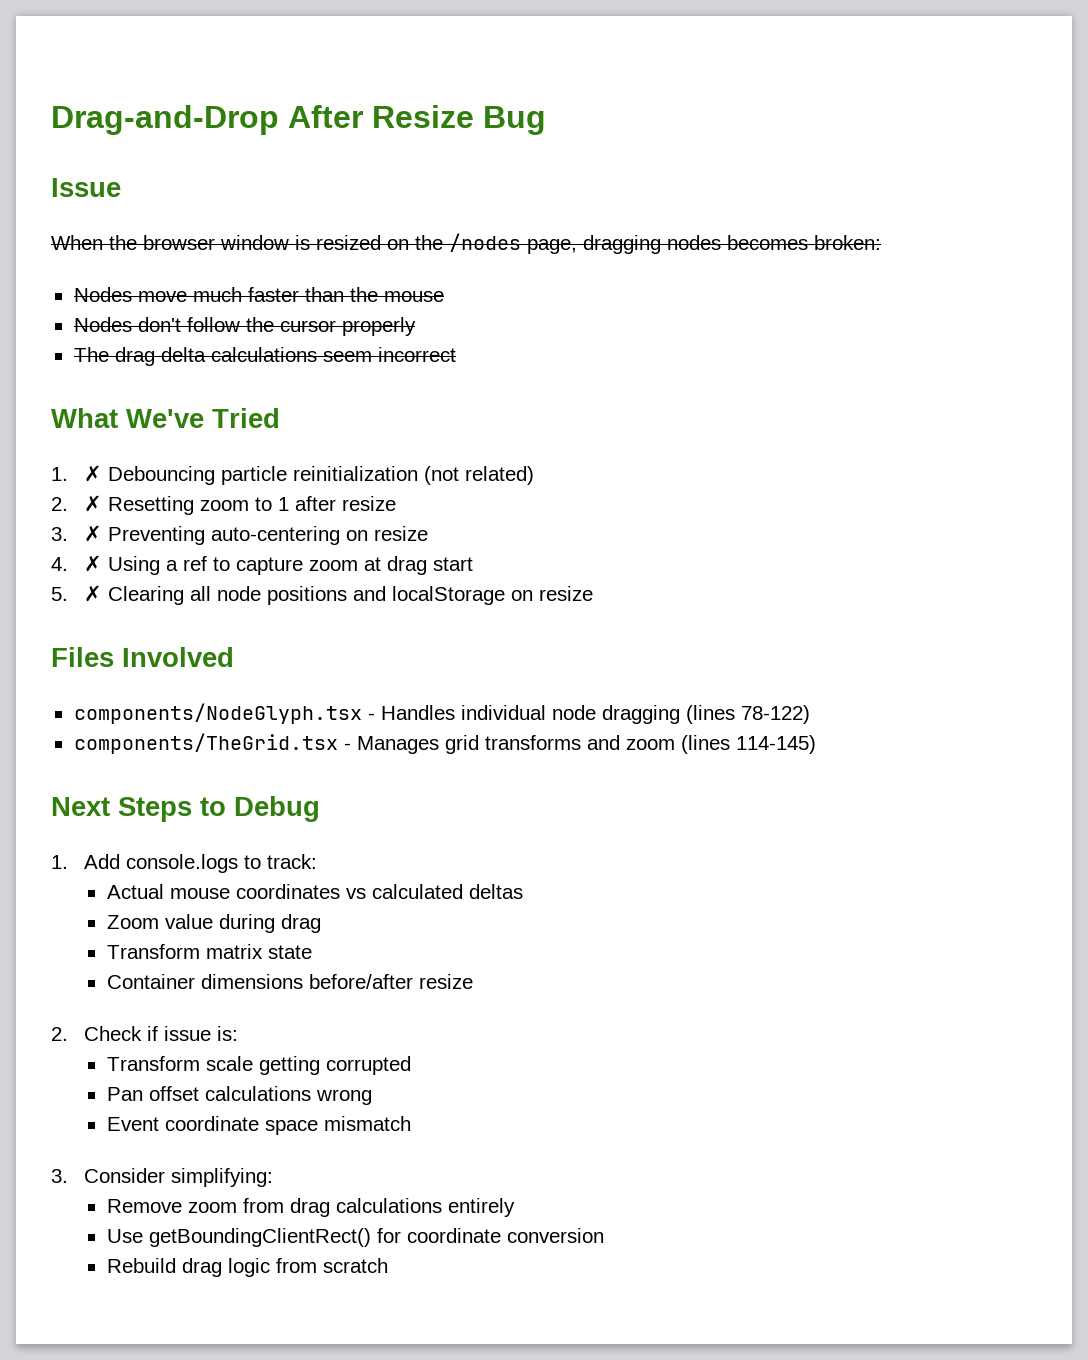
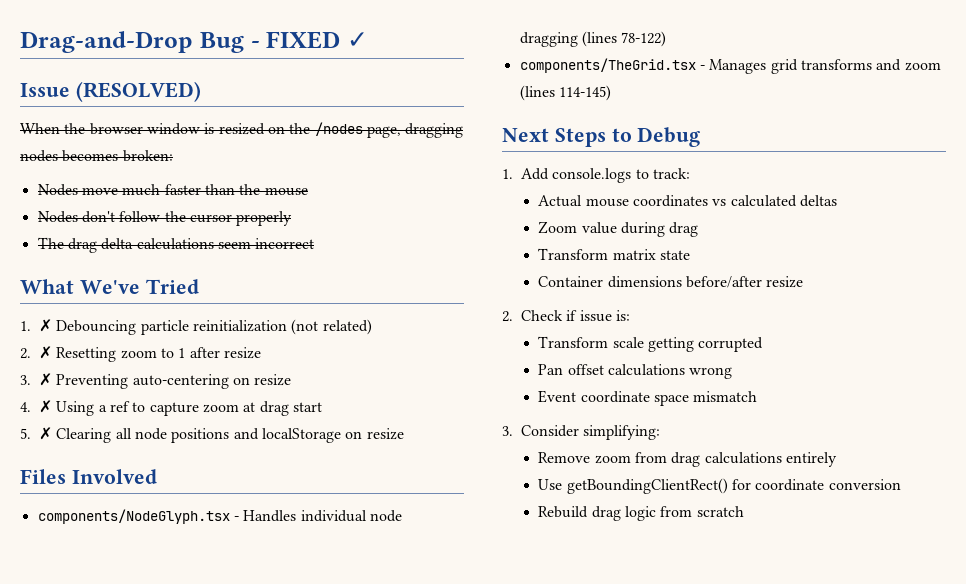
[288,105,474,128] After Resize -> (193, 42) none
(546, 120) none -> [250,31,368,49] - FIXED ✓
(121, 187) none -> [75,81,201,102] (RESOLVED)

